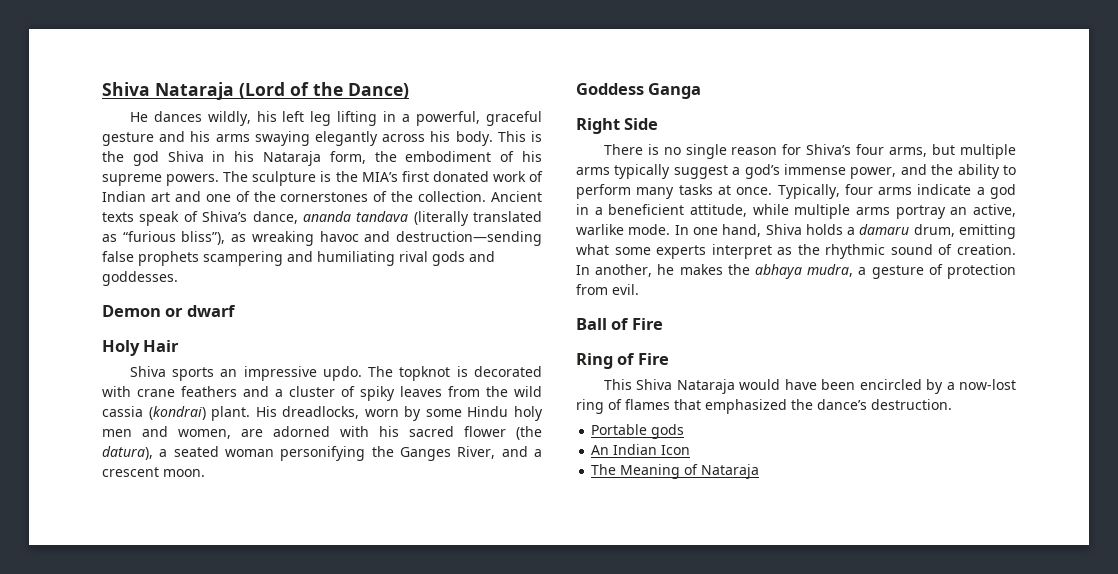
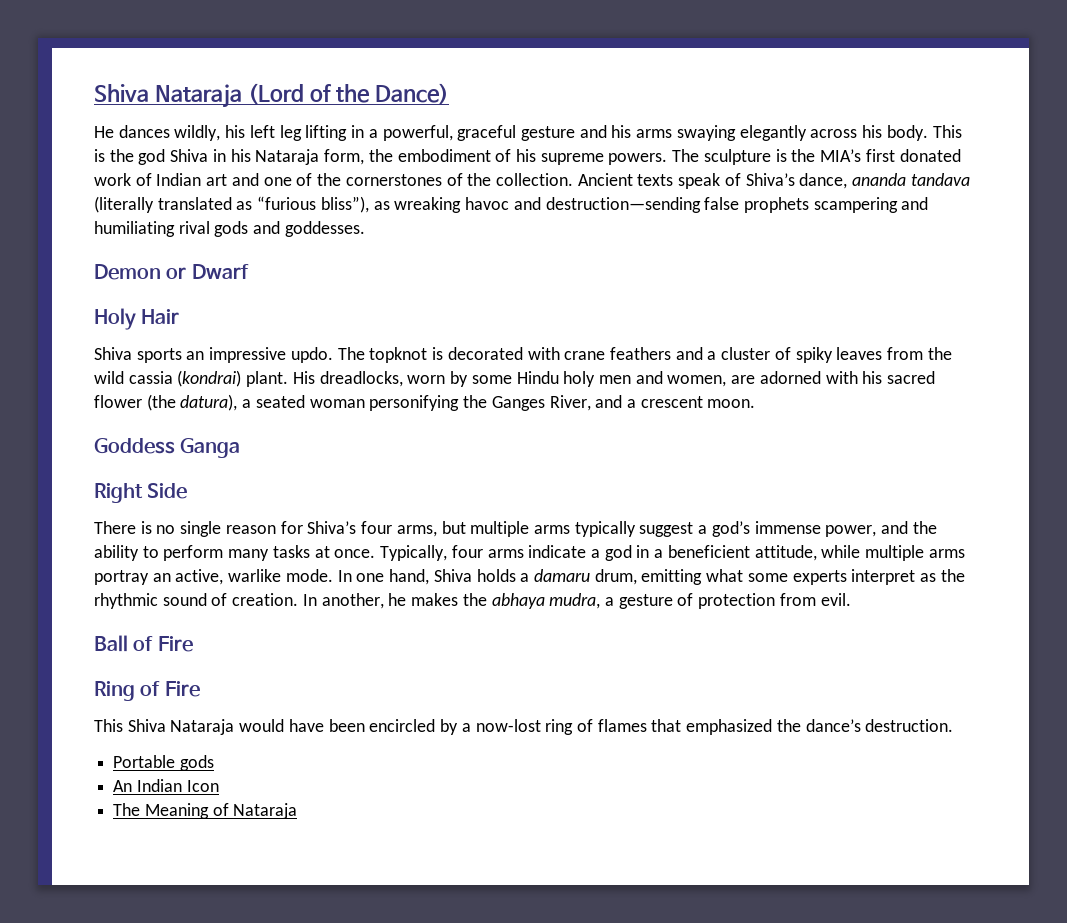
[186,305,236,317] dwarf -> [191,264,249,279] Dwarf

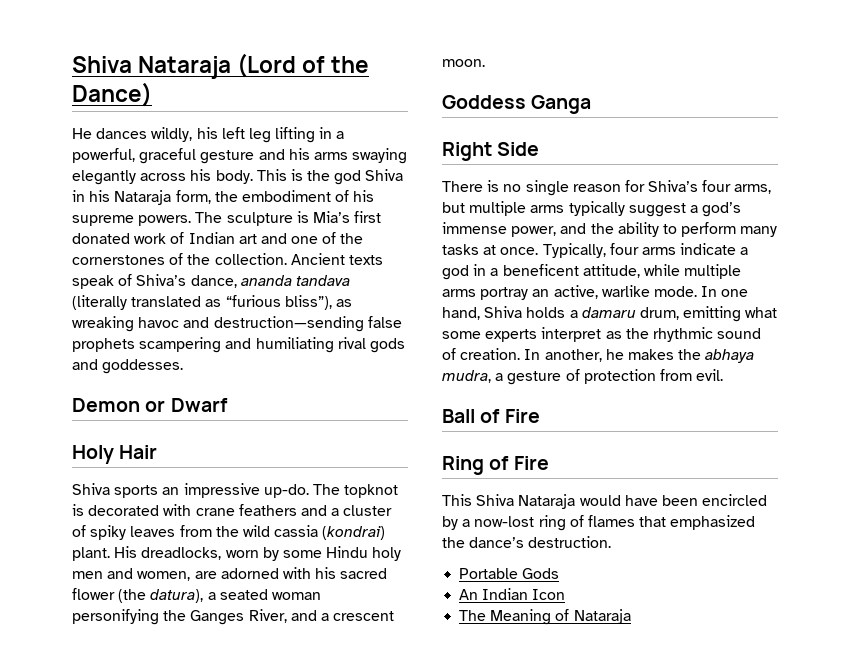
[791,149,862,162] the MIA’s -> [312,211,350,223] Mia’s
[290,347,333,363] updo. -> [263,484,309,498] up-do.
[667,545,750,558] beneficient -> [502,264,579,276] beneficent
[179,755,214,771] gods -> [522,568,560,579] Gods

